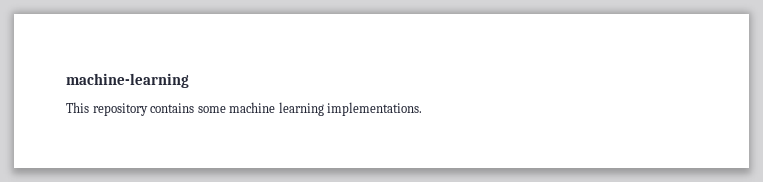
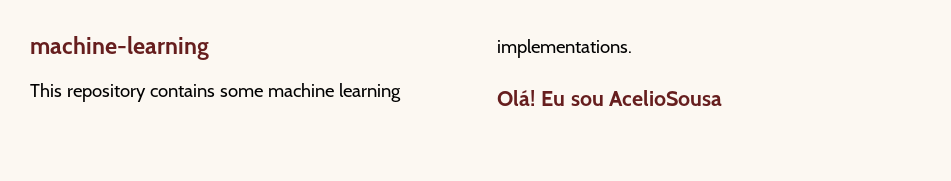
(423, 109) none -> [497,90,723,106] // Olá! Eu sou AcelioSousa

